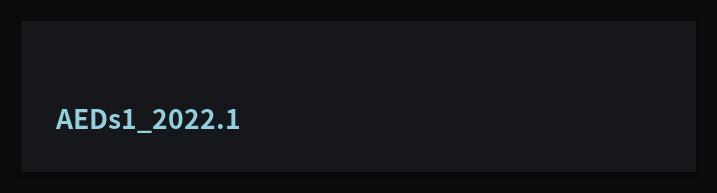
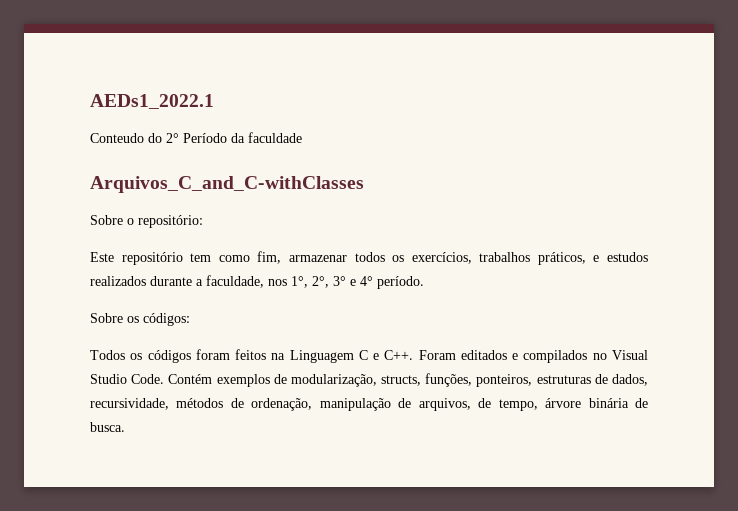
(241, 121) none -> [90,132,302,143] [90,176,364,193] [90,215,203,228] [90,251,648,265] [90,275,424,289] [90,313,190,326] [90,349,648,363] [90,373,648,387] [90,398,648,411] [90,422,125,432] // Conteudo do 2° Período da faculdade // Arquivos_C_and_C-withClasses // Sobre o repositório: // Este repositório tem como fim, armazenar todos os exercícios, trabalhos práticos, e estudos realizados durante a faculdade, nos 1°, 2°, 3° e 4° período. // Sobre os códigos: // Todos os códigos foram feitos na Linguagem C e C++. Foram editados e compilados no Visual Studio Code. Contém exemplos de modularização, structs, funções, ponteiros, estruturas de dados, recursividade, métodos de ordenação, manipulação de arquivos, de tempo, árvore binária de busca.

